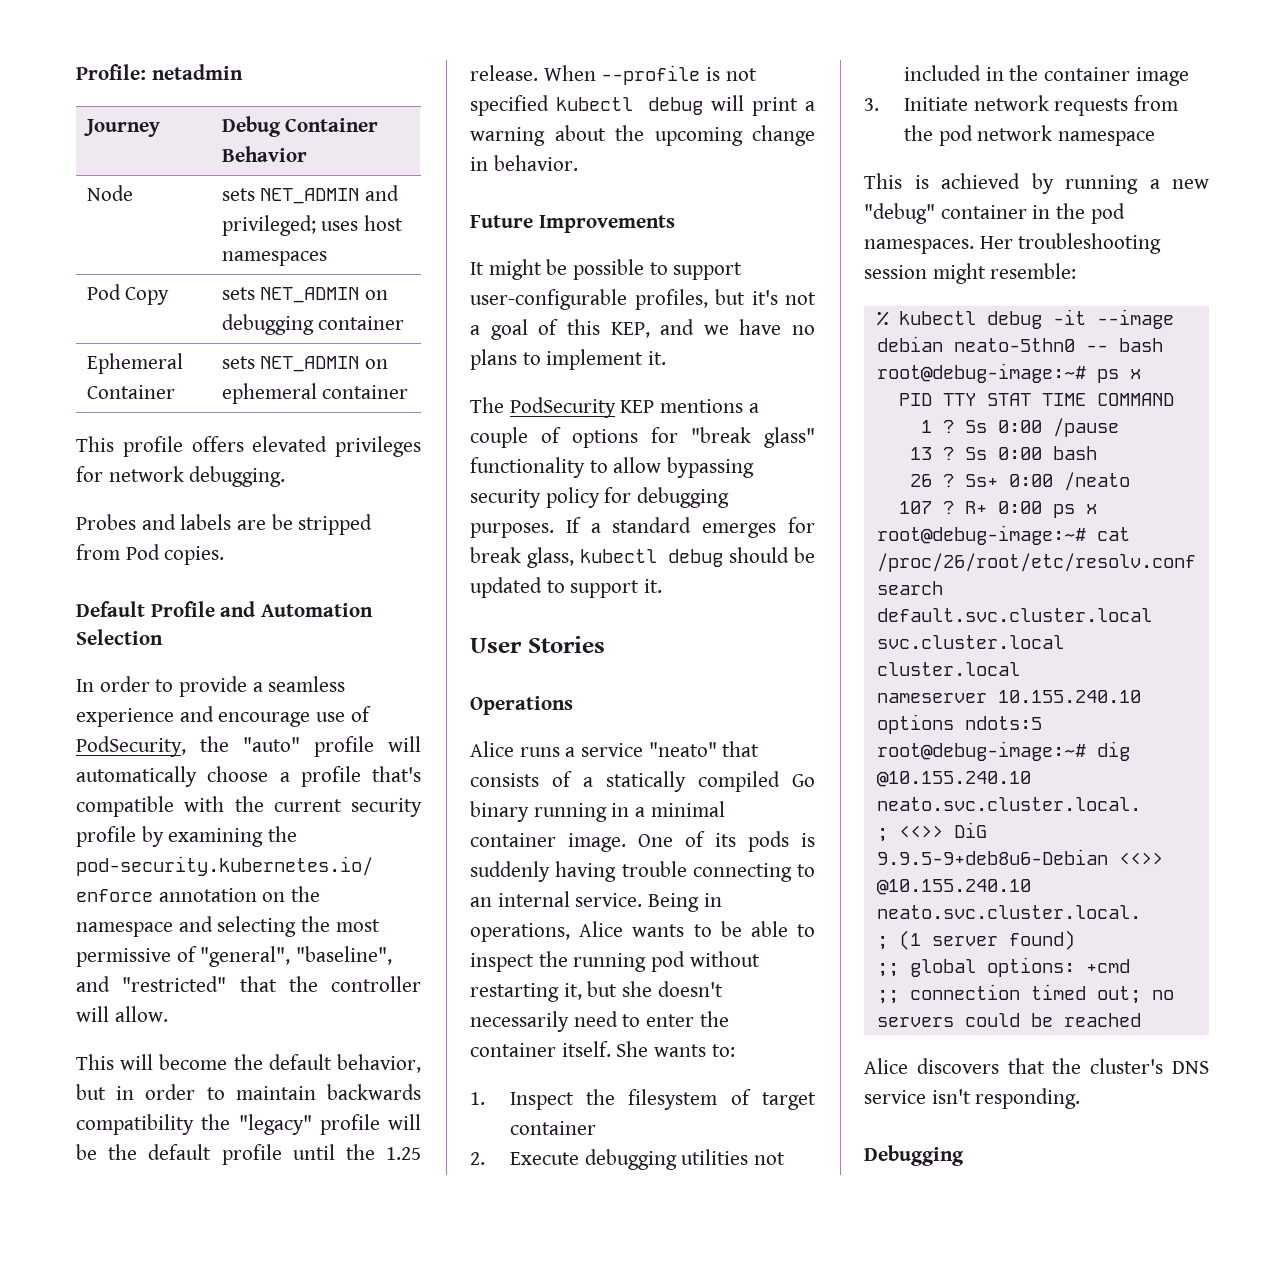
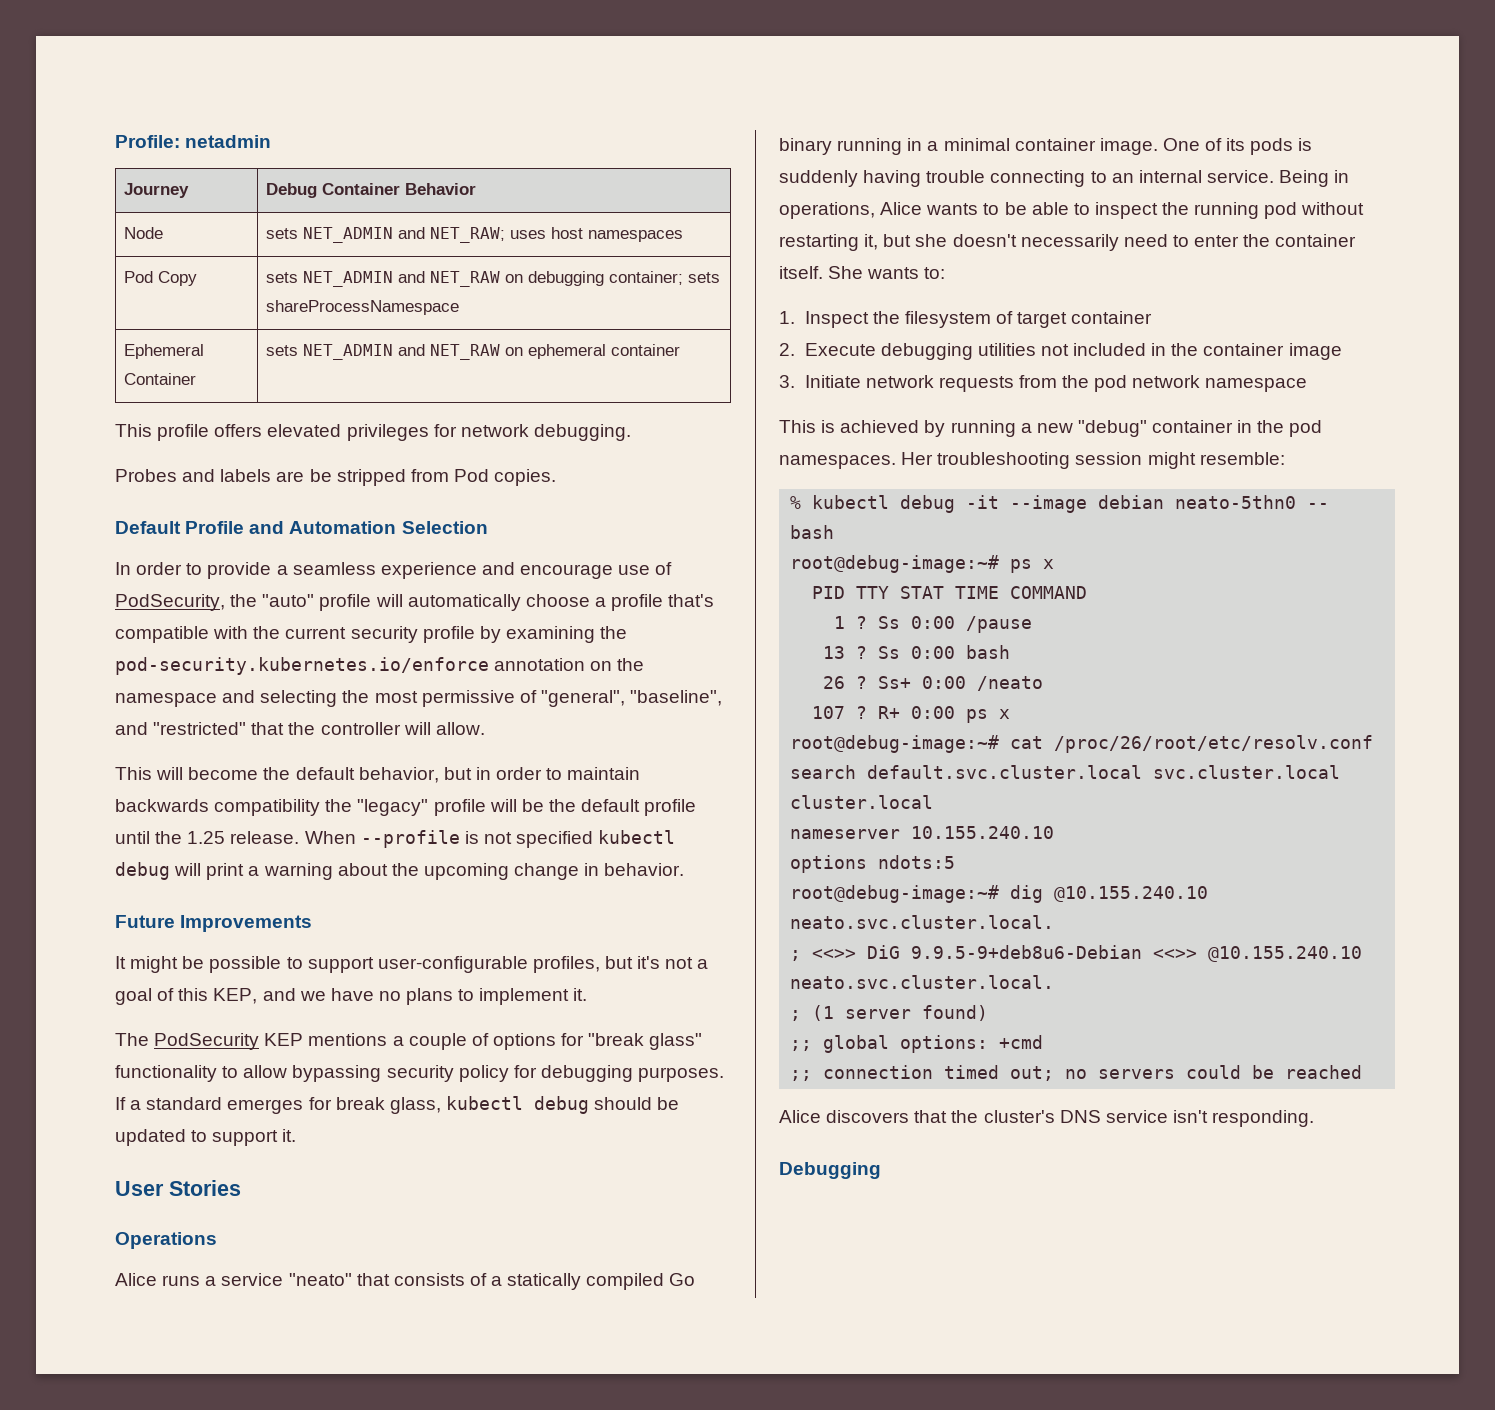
[221,215,316,236] privileged; -> [429,227,505,243] NET_RAW;
[365,290,389,300] [221,314,405,335] on debugging container -> [397,271,720,287] [265,300,459,315] and NET_RAW on debugging container; sets shareProcessNamespace
(360, 364) none -> [397,344,500,360] and NET_RAW

